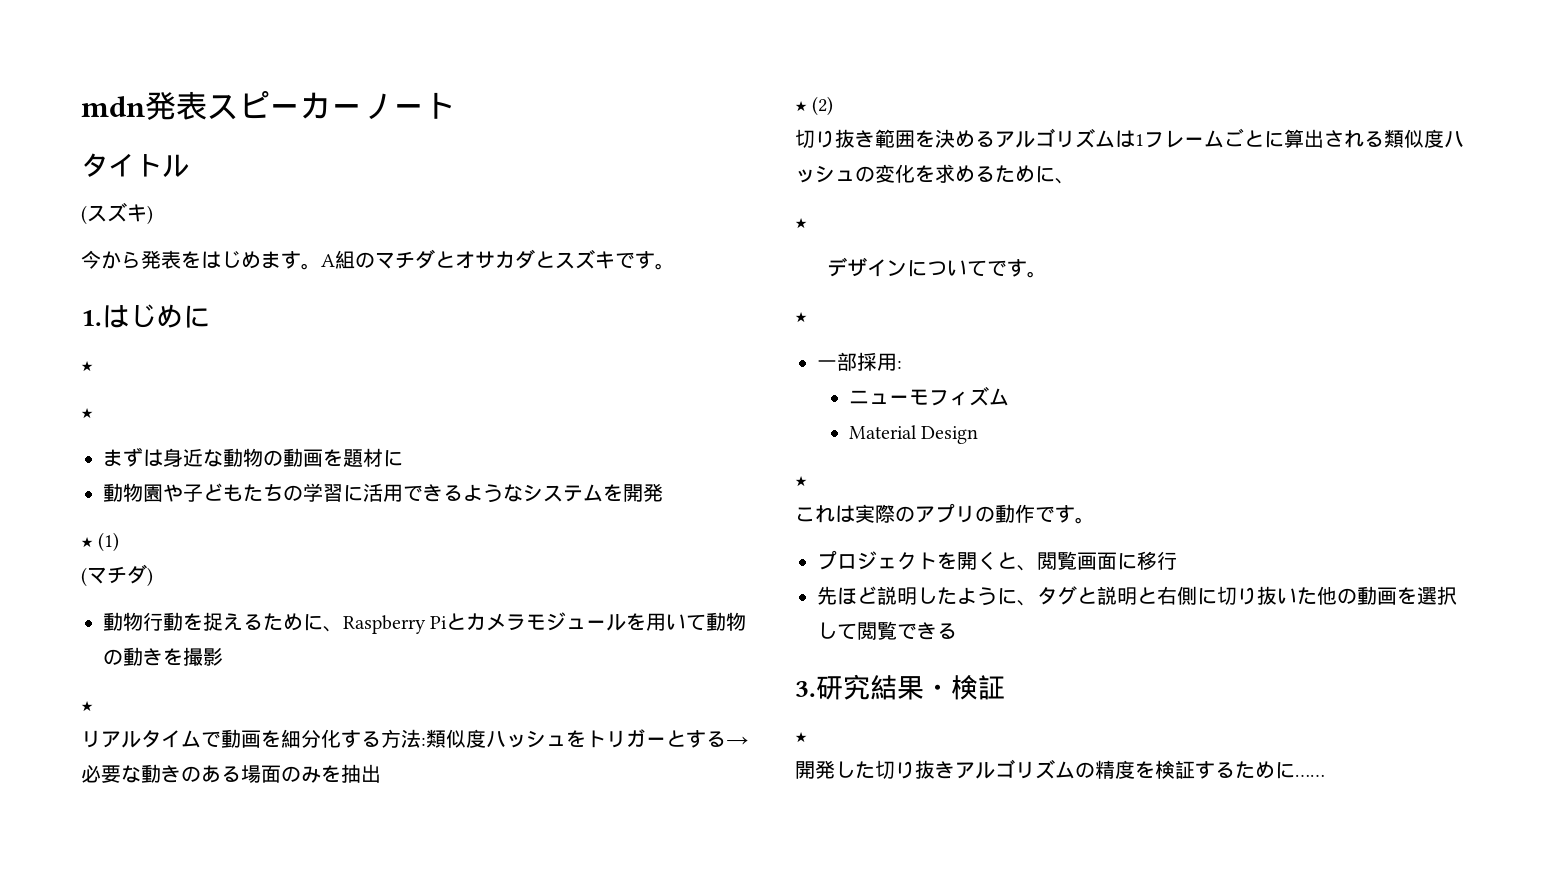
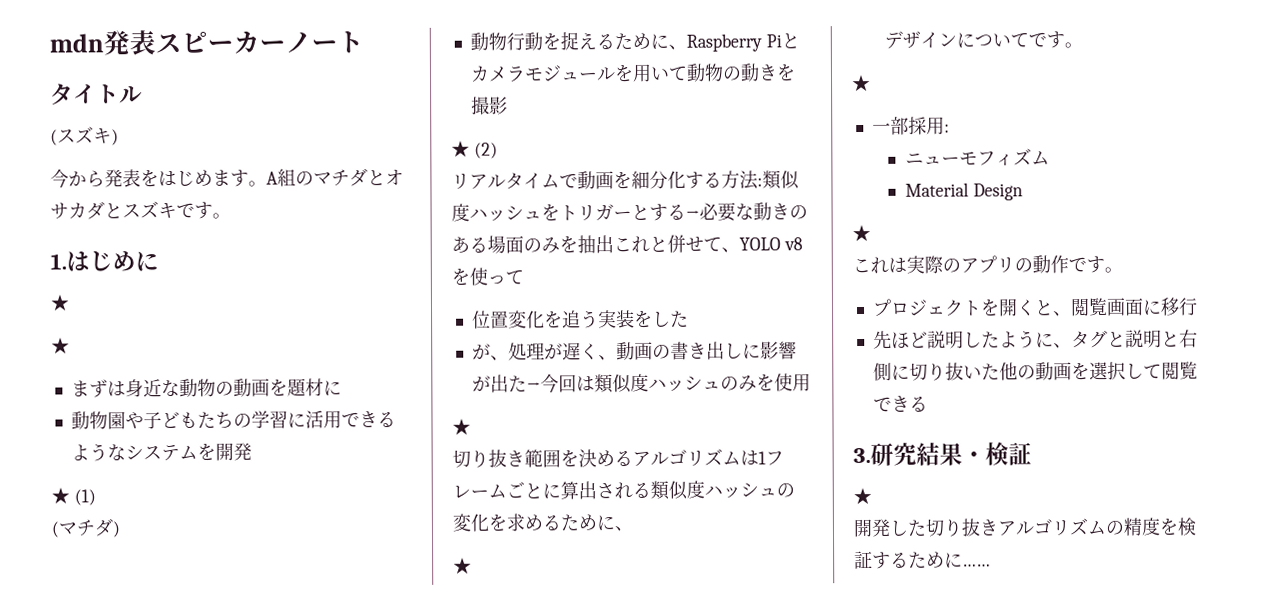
(93, 706) none -> [473,142,498,159] (2)
[795,96,834,116] // ★ (2) -> [613,234,803,253] [451,267,524,286] [471,309,689,329] [471,341,797,361] [471,373,811,394] [452,418,471,435] これと併せて、YOLO v8を使って // 位置変化を追う実装をした // が、処理が遅く、動画の書き出しに影響が出た→今回は類似度ハッシュのみを使用 // ★

